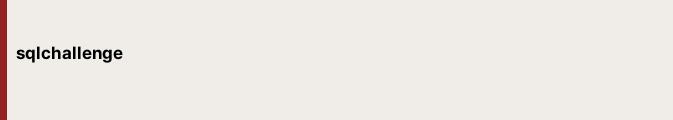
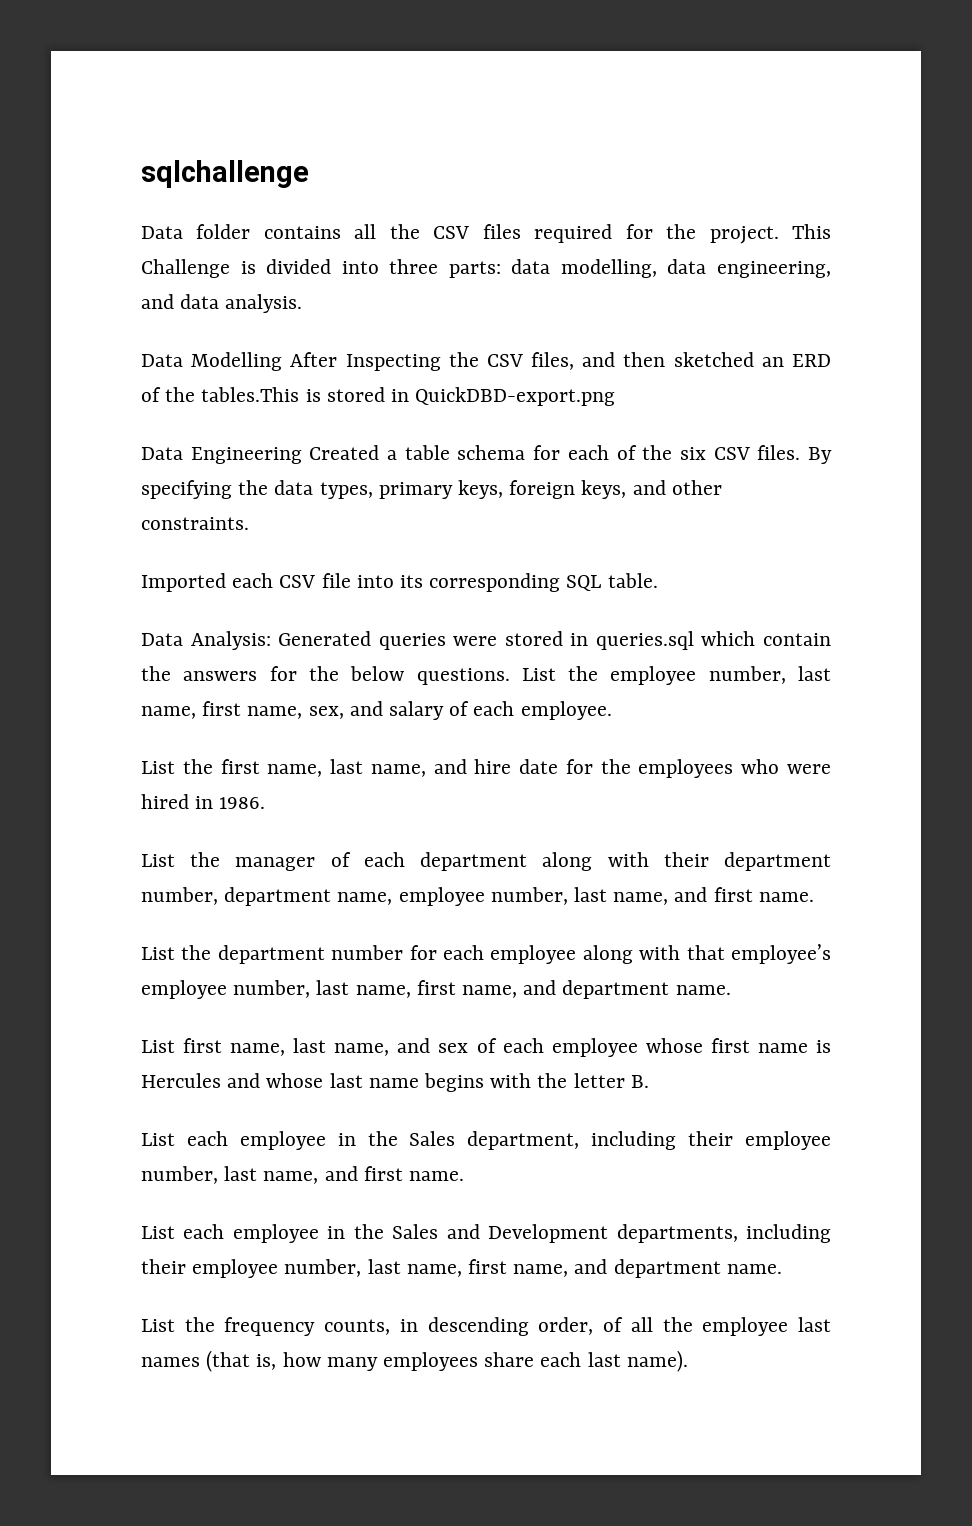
(123, 54) none -> [141,224,831,244] [141,259,831,278] [141,294,303,313] [141,352,831,371] [141,387,616,406] [141,445,832,464] [141,480,722,499] [141,517,249,530] [141,573,658,592] [141,631,831,650] [141,666,831,685] [141,701,612,720] [141,759,831,778] [141,794,266,809] [141,852,831,871] [141,887,814,906] [141,944,831,964] [141,980,731,999] [141,1038,832,1057] [141,1073,649,1092] [141,1131,832,1150] [141,1166,465,1184] [141,1224,832,1243] [141,1259,782,1278] [141,1317,832,1336] [141,1350,688,1372] // Data folder contains all the CSV files required for the project. This Challenge is divided into three parts: data modelling, data engineering, and data analysis. // Data Modelling After Inspecting the CSV files, and then sketched an ERD of the tables.This is stored in QuickDBD-export.png // Data Engineering Created a table schema for each of the six CSV files. By specifying the data types, primary keys, foreign keys, and other constraints. // Imported each CSV file into its corresponding SQL table. // Data Analysis: Generated queries were stored in queries.sql which contain the answers for the below questions. List the employee number, last name, first name, sex, and salary of each employee. // List the first name, last name, and hire date for the employees who were hired in 1986. // List the manager of each department along with their department number, department name, employee number, last name, and first name. // List the department number for each employee along with that employee’s employee number, last name, first name, and department name. // List first name, last name, and sex of each employee whose first name is Hercules and whose last name begins with the letter B. // List each employee in the Sales department, including their employee number, last name, and first name. // List each employee in the Sales and Development departments, including their employee number, last name, first name, and department name. // List the frequency counts, in descending order, of all the employee last names (that is, how many employees share each last name).

